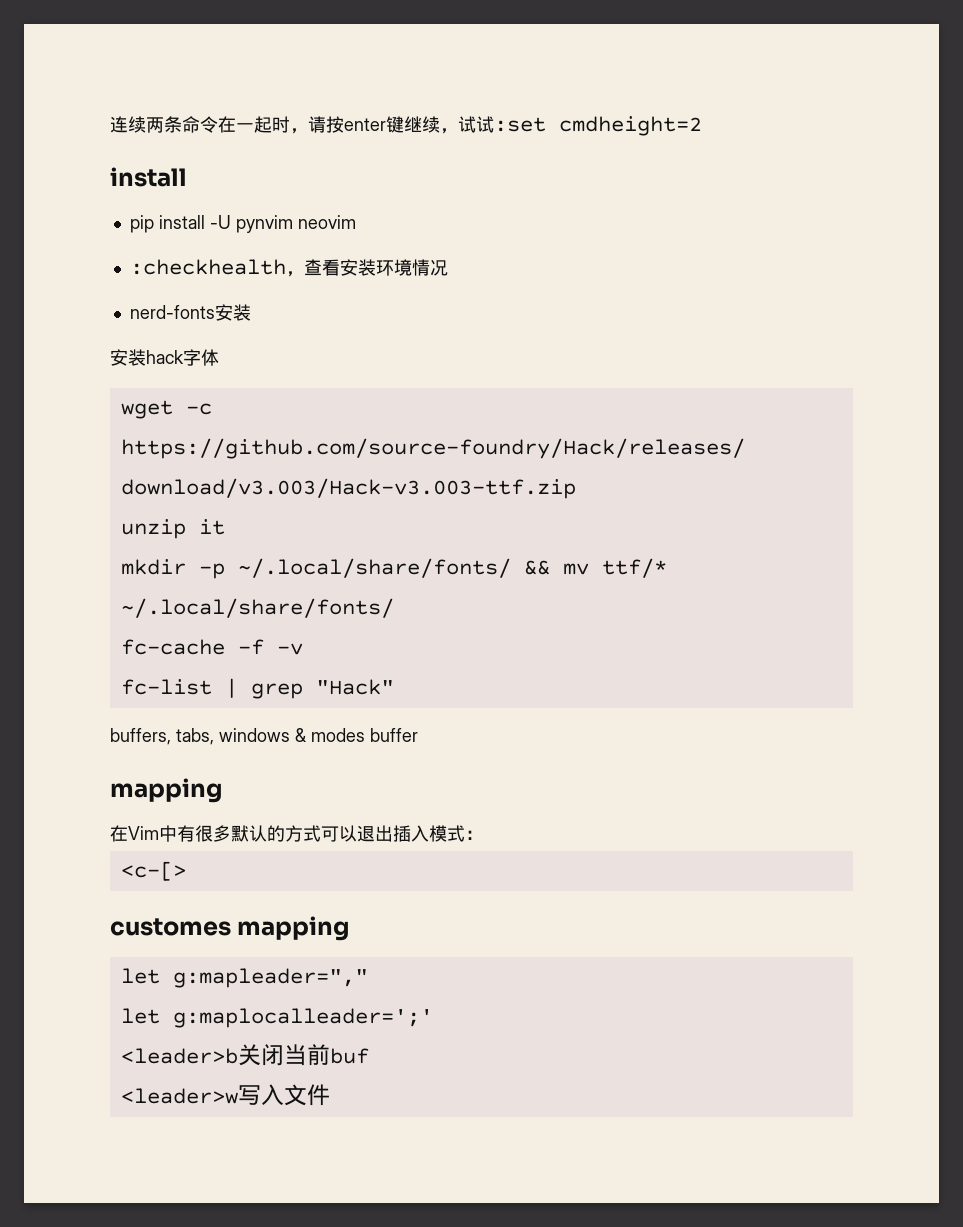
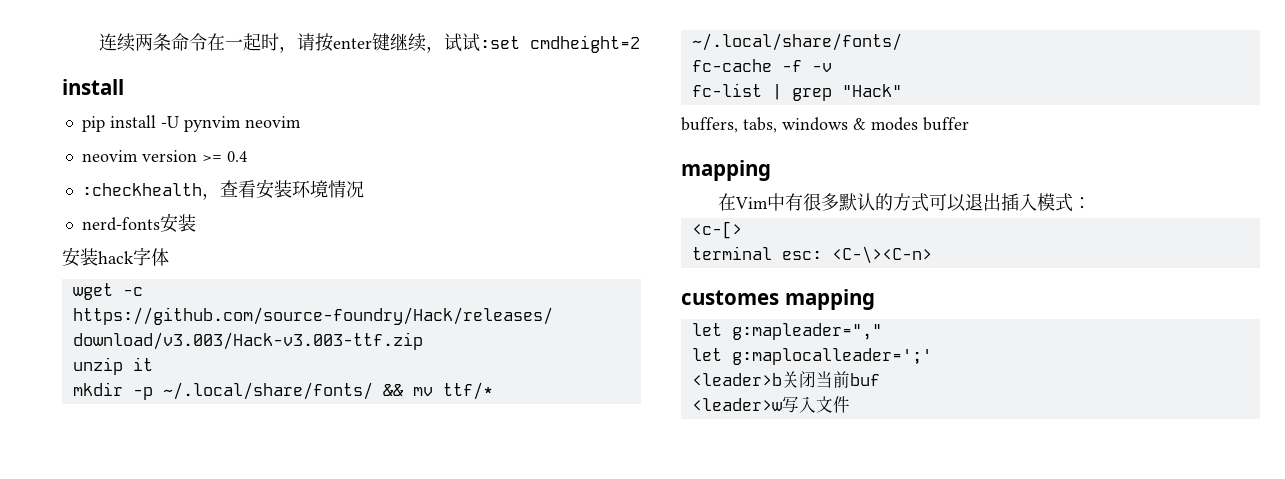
(356, 222) none -> [81,150,247,162] // neovim version >= 0.4
(186, 871) none -> [691,246,932,264] // terminal esc: <C-\><C-n>

